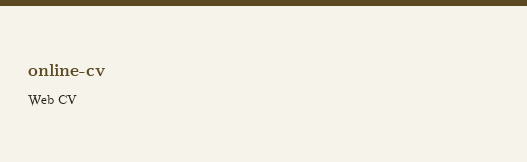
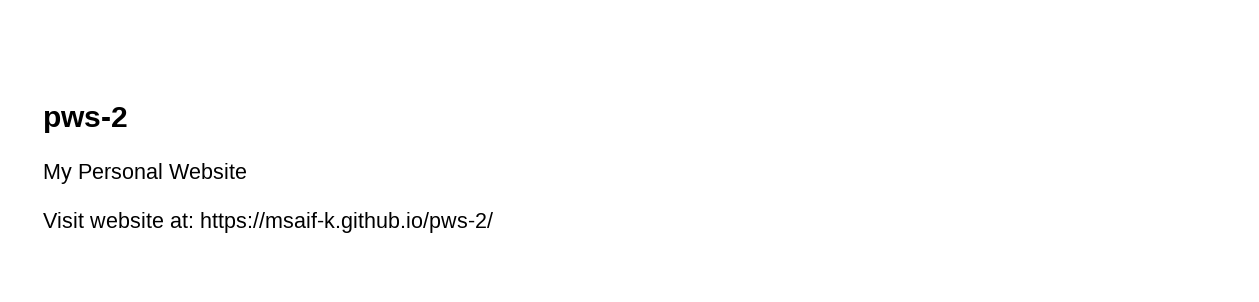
[28,64,105,77] [28,95,77,107] online-cv // Web CV -> [43,107,128,133] [43,163,247,184] [43,212,493,233] pws-2 // My Personal Website // Visit website at: https://msaif-k.github.io/pws-2/

